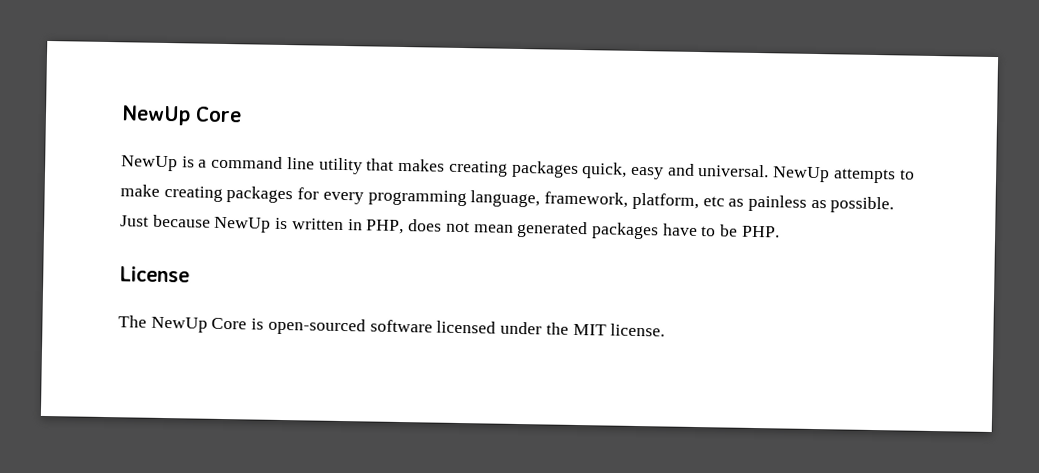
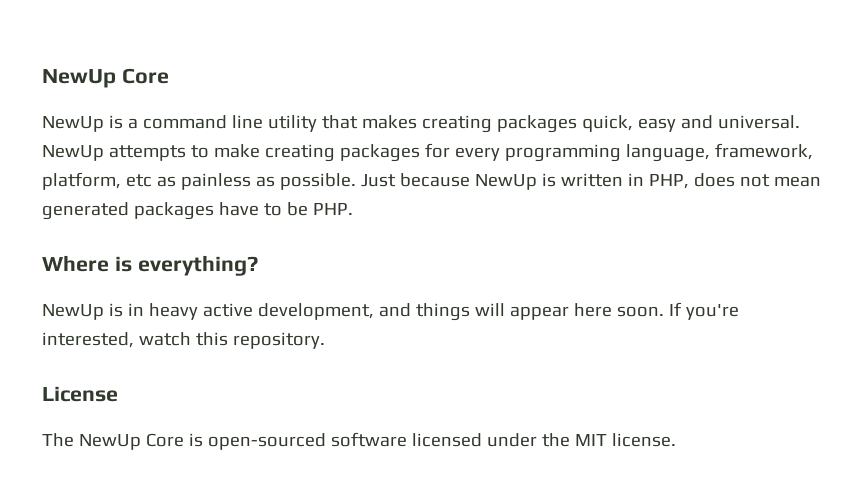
(780, 231) none -> [42,255,258,276] [42,302,739,321] [42,332,325,349] // Where is everything? // NewUp is in heavy active development, and things will appear here soon. If you're interested, watch this repository.

